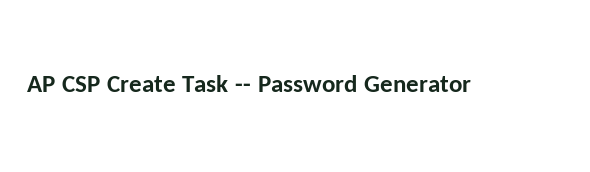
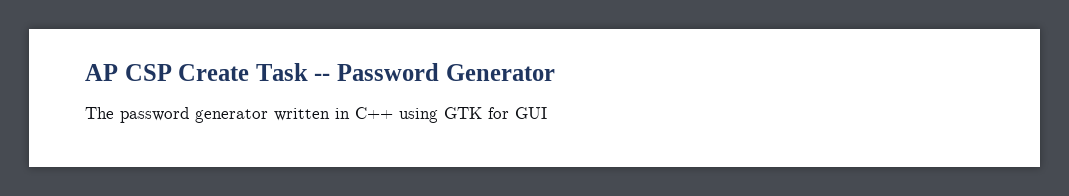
(471, 84) none -> [85,107,547,123] // The password generator written in C++ using GTK for GUI

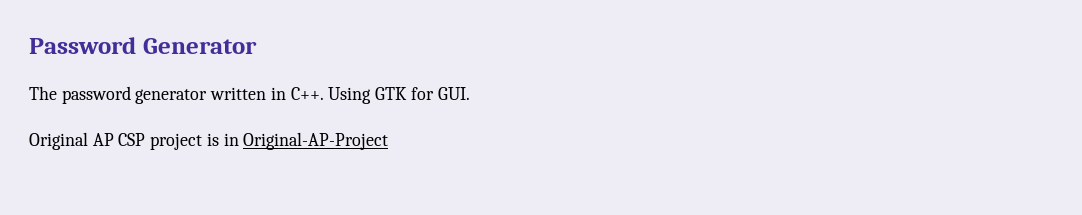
[85,63,331,81] AP CSP Create Task -- -> (29, 45) none
[355,107,547,123] C++ using GTK for GUI -> [290,87,470,104] [29,132,389,150] C++. Using GTK for GUI. // Original AP CSP project is in Original-AP-Project

